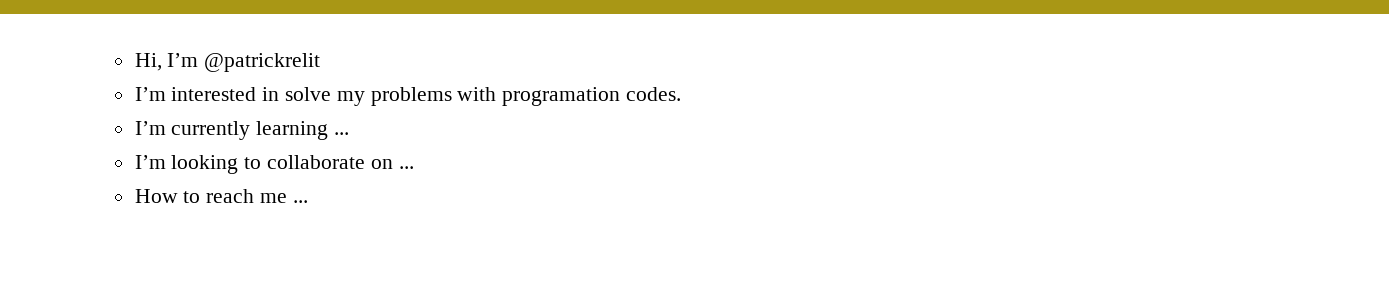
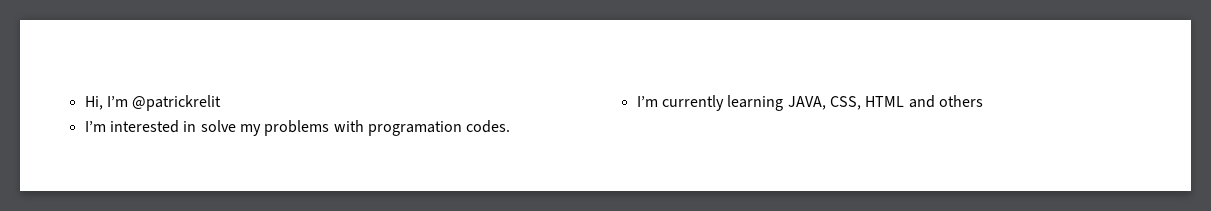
[334,132,350,135] [134,155,414,174] [134,189,308,203] ... // I’m looking to collaborate on ... // How to reach me ... -> [787,95,983,110] JAVA, CSS, HTML and others

